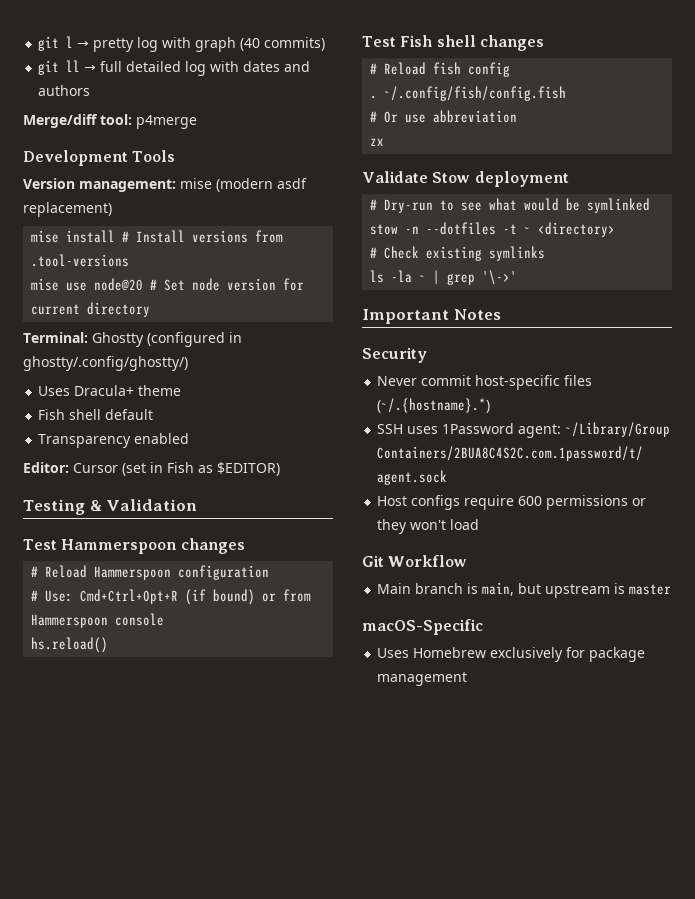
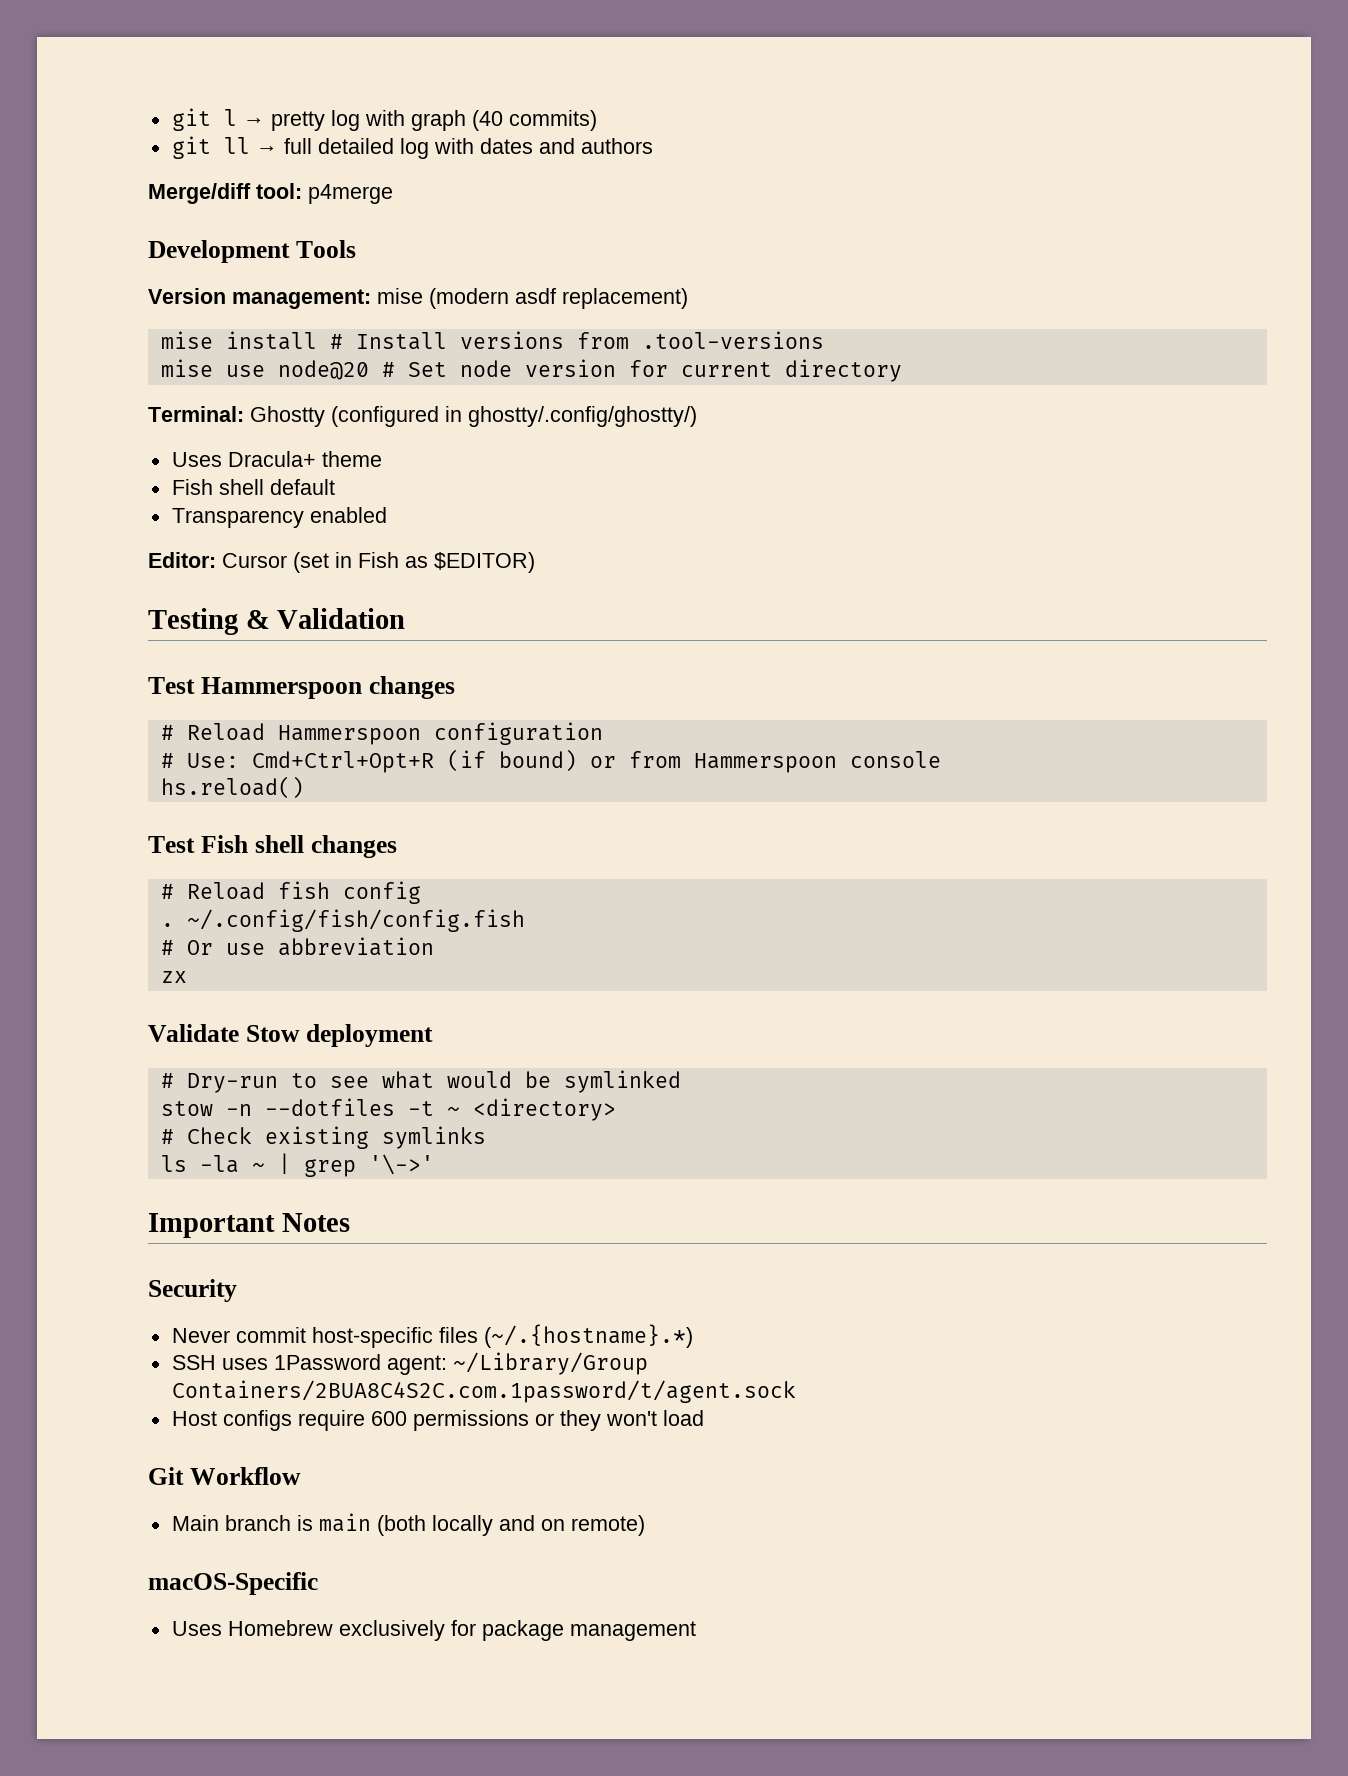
[482,582,672,598] main, but upstream is master -> [318,1513,645,1536] main (both locally and on remote)

